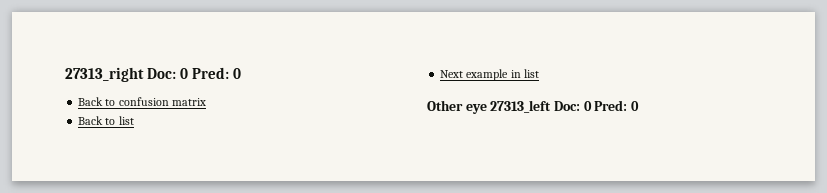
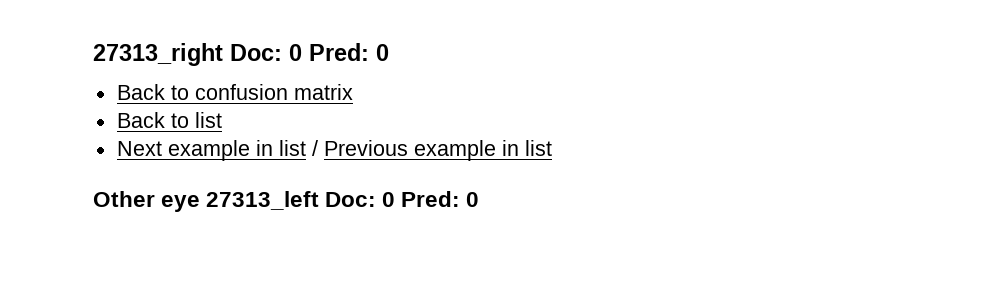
(539, 73) none -> [311,140,552,161] / Previous example in list

